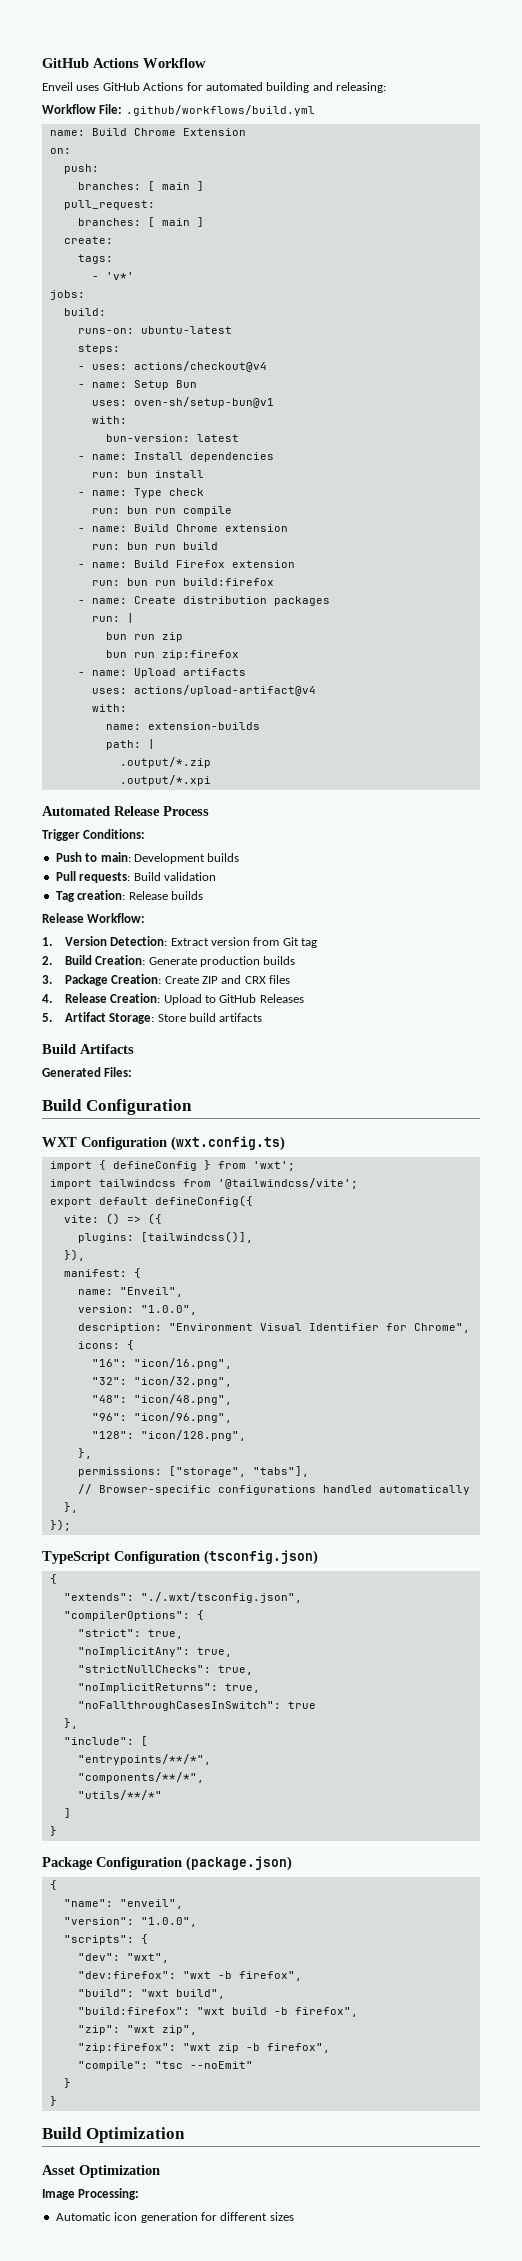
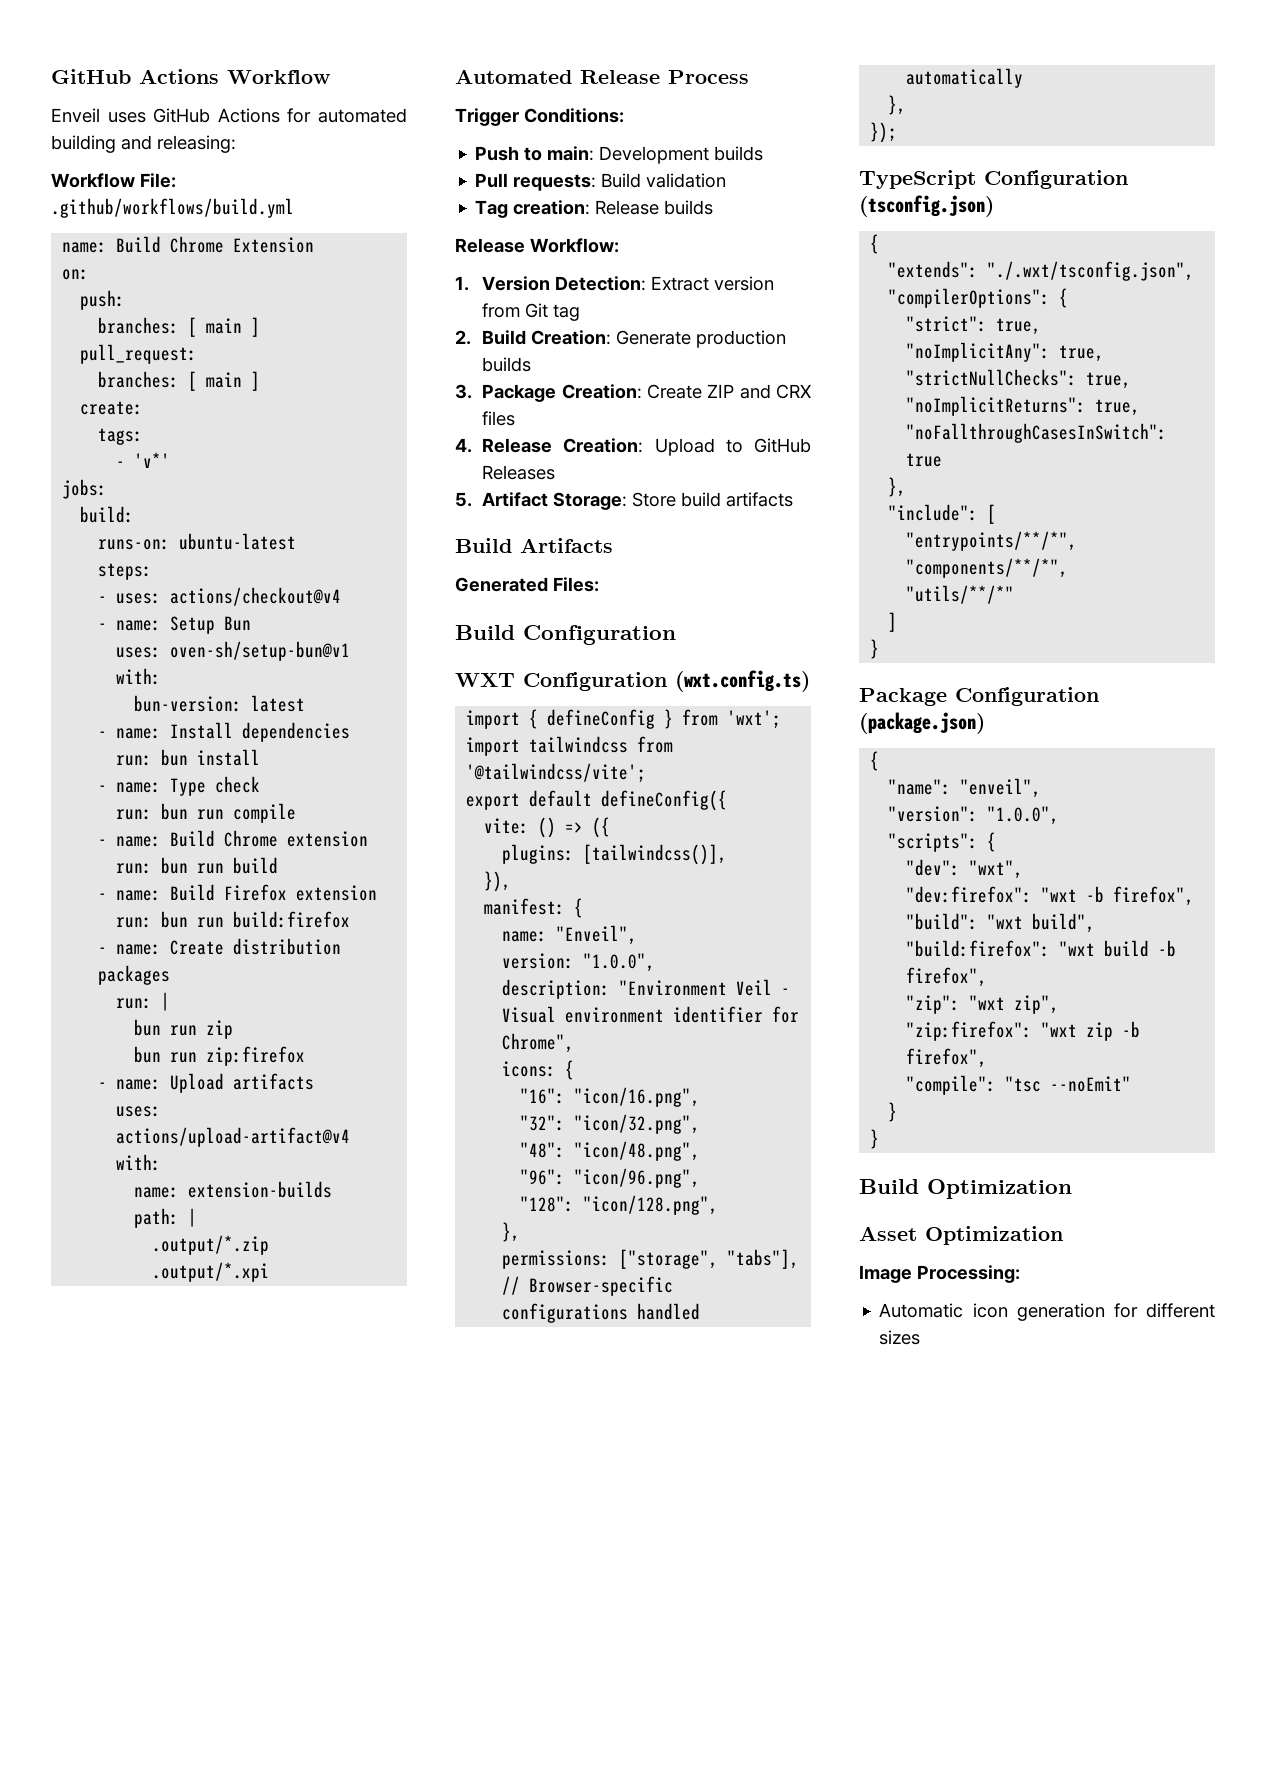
[259,1323,379,1331] Visual Identifier -> [736,979,791,996] [502,1006,764,1023] Veil - Visual environment identifier

